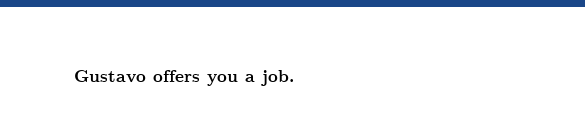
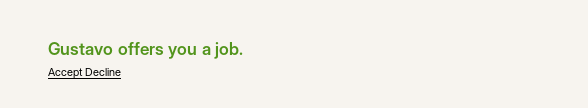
(294, 78) none -> [48,68,121,79] // Accept Decline

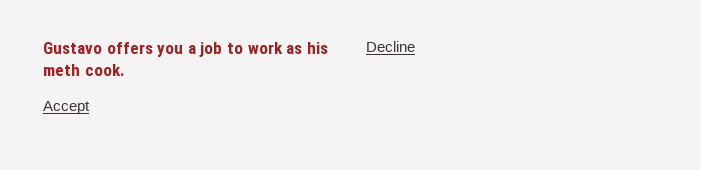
[214,42,244,59] job. -> [199,42,328,57] [43,64,125,76] job to work as his meth cook.
(83, 73) none -> (90, 107) //

